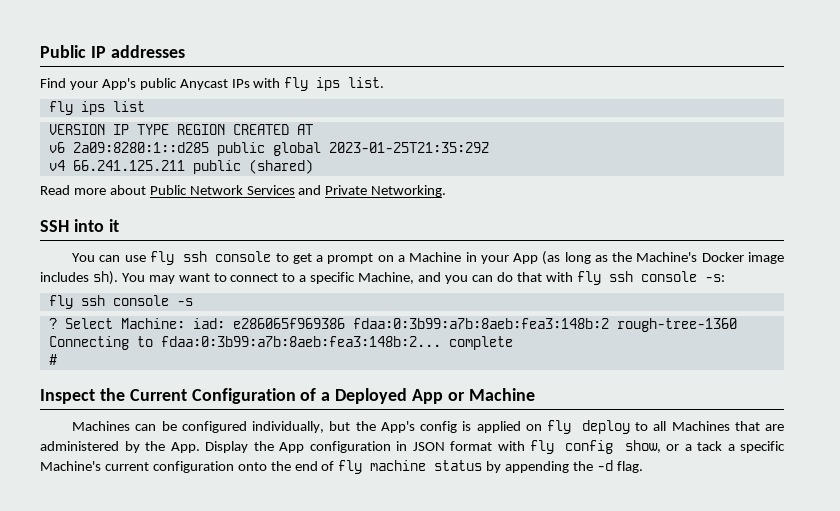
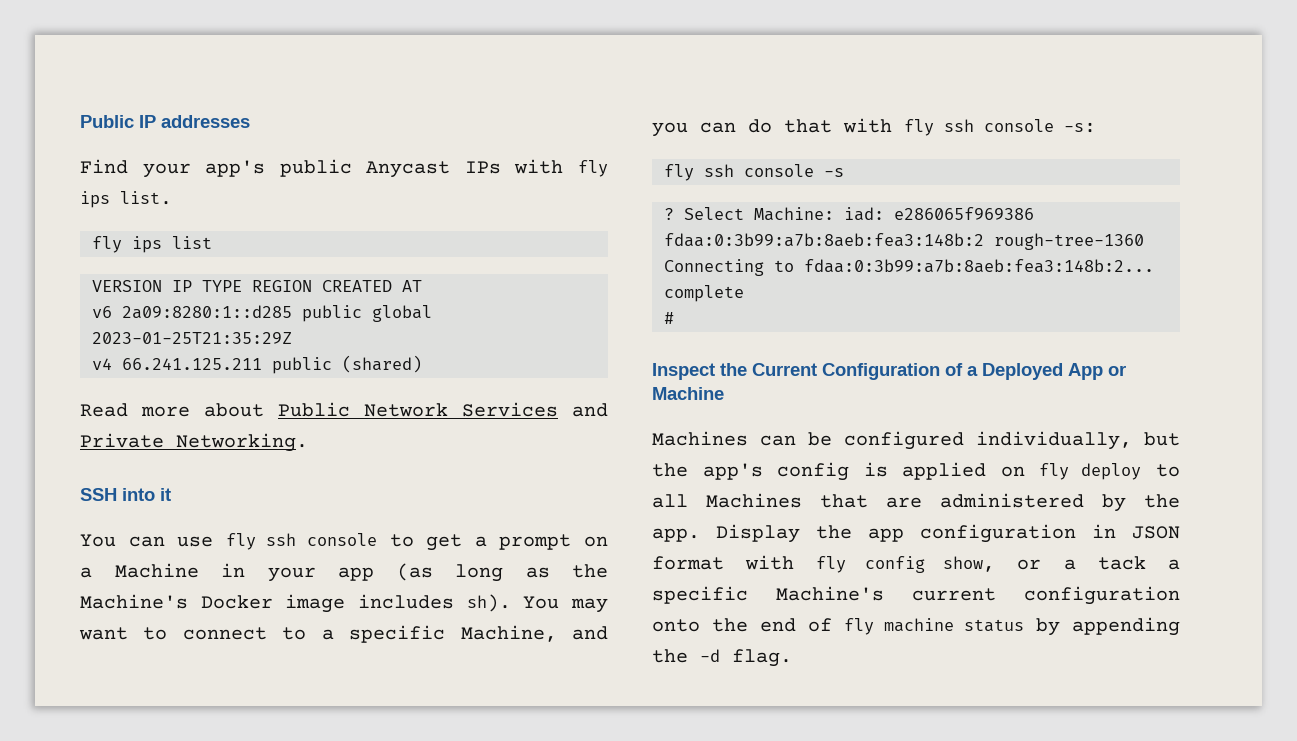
[101,78,136,90] App's -> [205,160,266,177] app's
[513,253,539,264] App -> [338,567,374,581] app
[380,421,415,433] App's -> [702,463,763,480] app's
[170,442,200,453] App. -> [652,528,700,542] app.
[279,442,305,453] App -> [868,528,904,542] app

